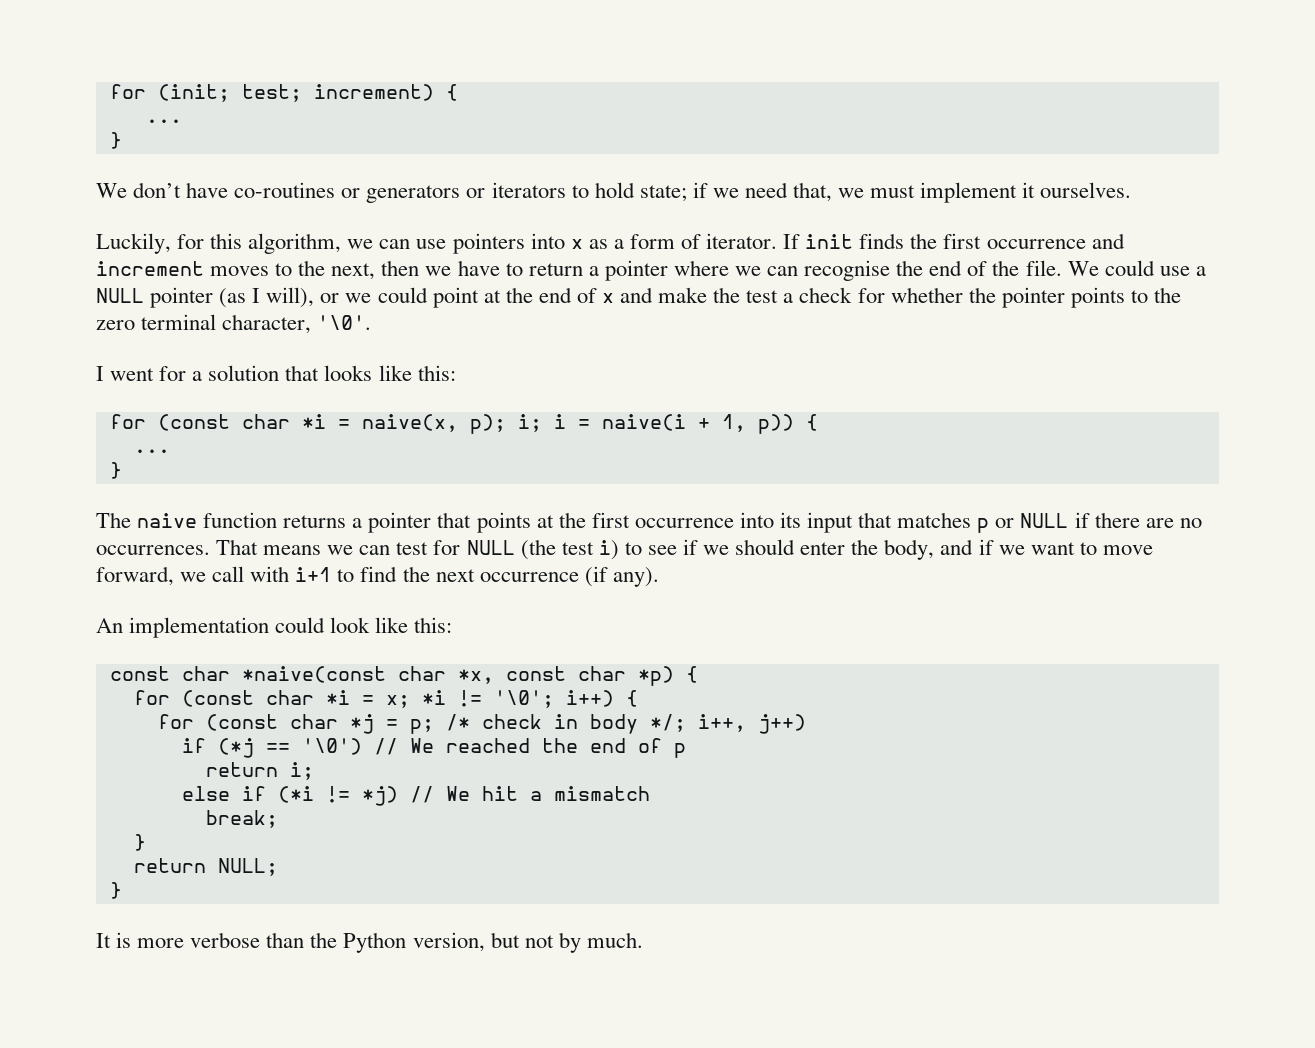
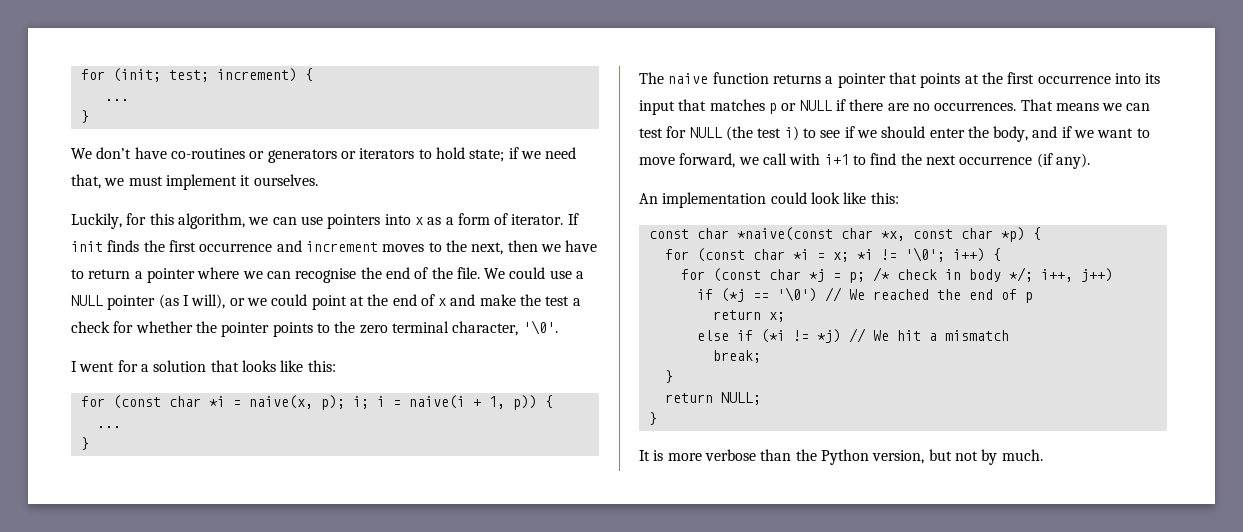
[289,762,314,780] i; -> [768,312,785,322] x;

